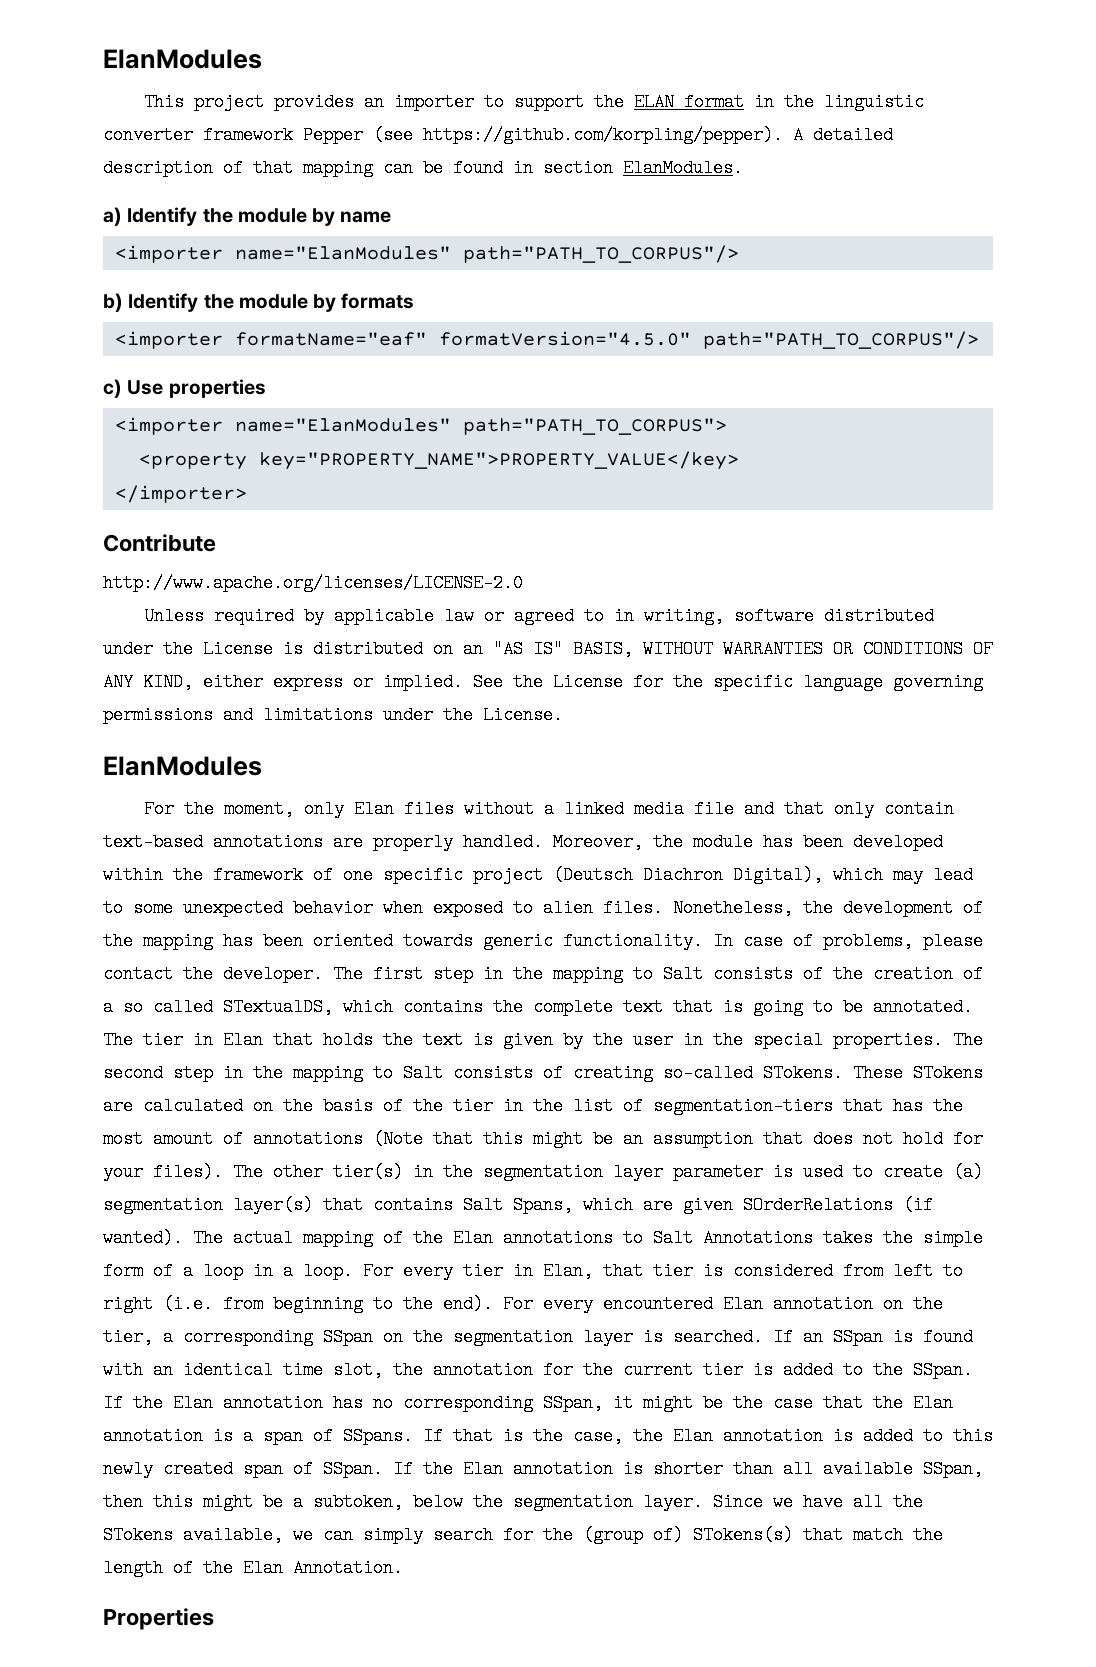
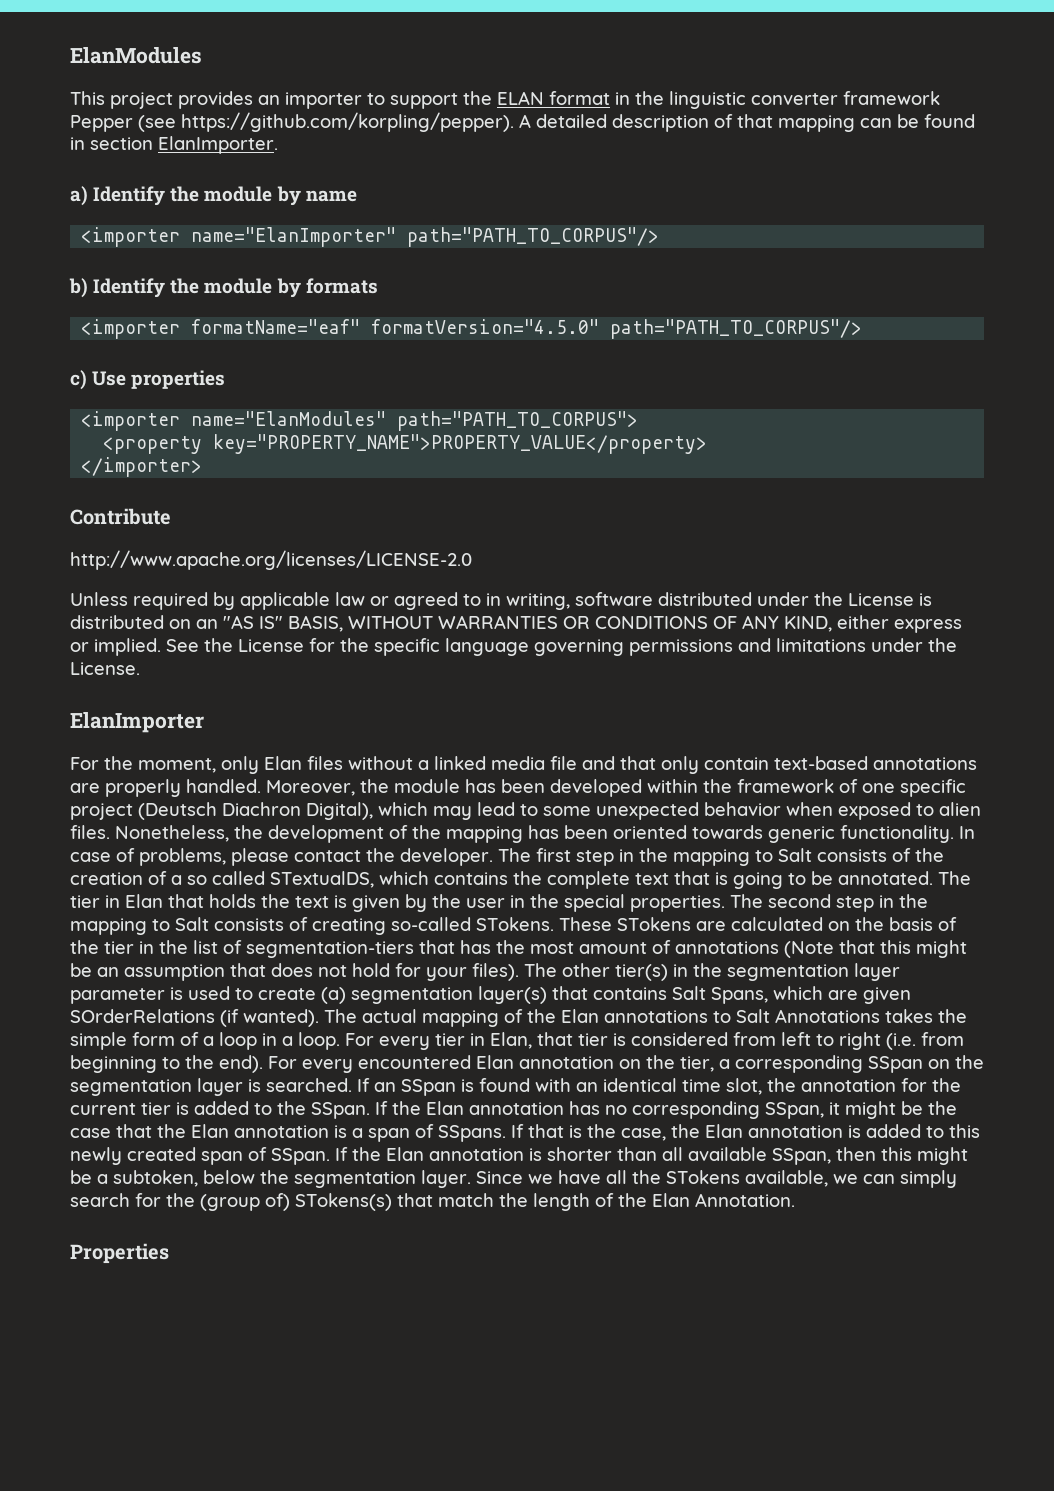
[623,159,743,177] ElanModules. -> [158,136,278,154] ElanImporter.
[234,246,451,260] name="ElanModules" -> [191,227,397,247] name="ElanImporter"
[258,451,739,470] key="PROPERTY_NAME">PROPERTY_VALUE</key> -> [213,434,708,454] key="PROPERTY_NAME">PROPERTY_VALUE</property>
[103,756,262,776] ElanModules -> [70,712,204,733] ElanImporter

